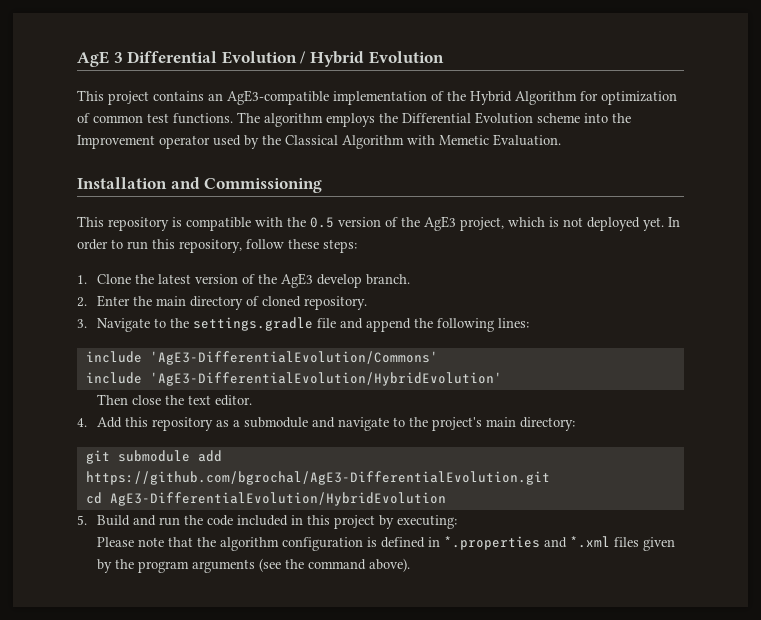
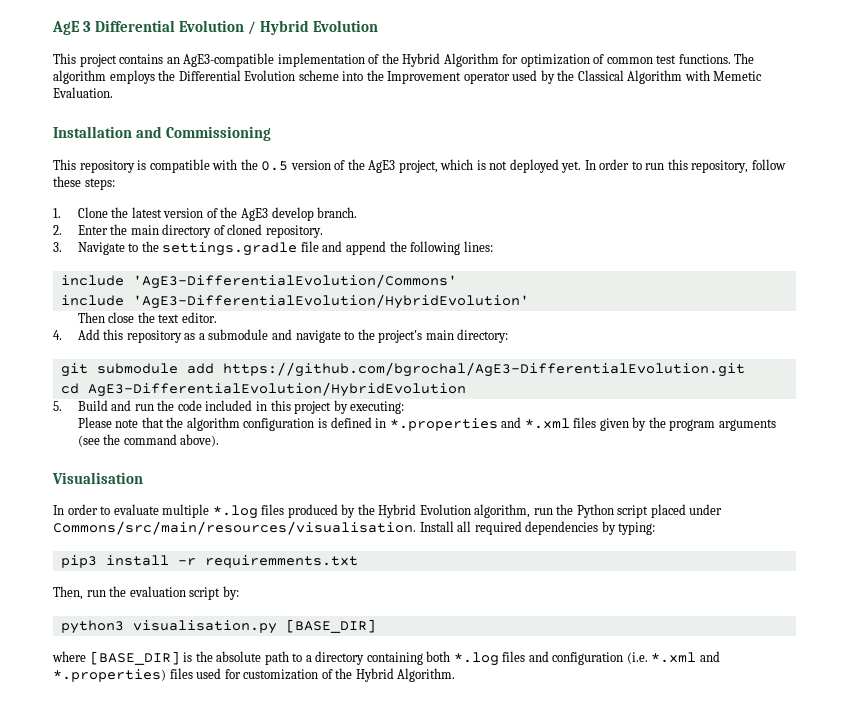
(411, 565) none -> [52,472,143,484] [53,504,723,519] [53,521,656,535] [60,555,358,568] [53,586,239,600] [60,619,376,634] [52,651,720,666] [53,668,456,682] // Visualisation // In order to evaluate multiple *.log files produced by the Hybrid Evolution algorithm, run the Python script placed under Commons/src/main/resources/visualisation. Install all required dependencies by typing: // pip3 install -r requiremments.txt // Then, run the evaluation script by: // python3 visualisation.py [BASE_DIR] // where [BASE_DIR] is the absolute path to a directory containing both *.log files and configuration (i.e. *.xml and *.properties) files used for customization of the Hybrid Algorithm.

